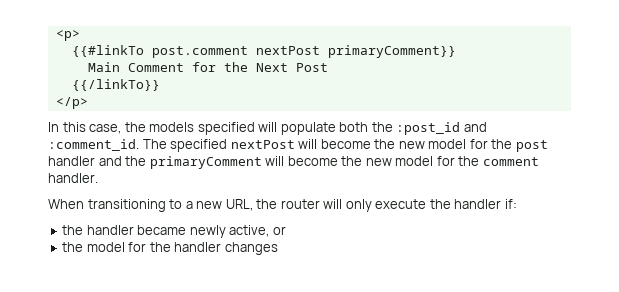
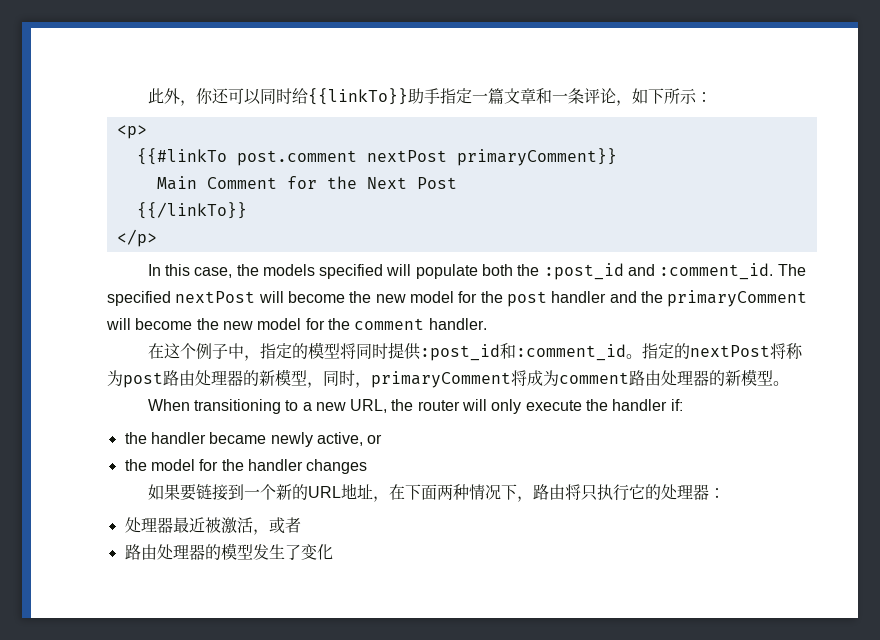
(55, 35) none -> [147,88,712,106] 此外，你还可以同时给{{linkTo}}助手指定一篇文章和一条评论，如下所示： //
(98, 178) none -> [147,342,803,361] [107,369,789,388] // 在这个例子中，指定的模型将同时提供:post_id和:comment_id。指定的nextPost将称为post路由处理器的新模型，同时，primaryComment将成为comment路由处理器的新模型。
(278, 248) none -> [147,483,725,502] [124,517,301,535] [124,543,333,560] // 如果要链接到一个新的URL地址，在下面两种情况下，路由将只执行它的处理器： // 处理器最近被激活，或者 // 路由处理器的模型发生了变化

